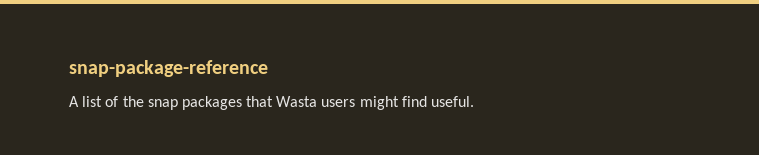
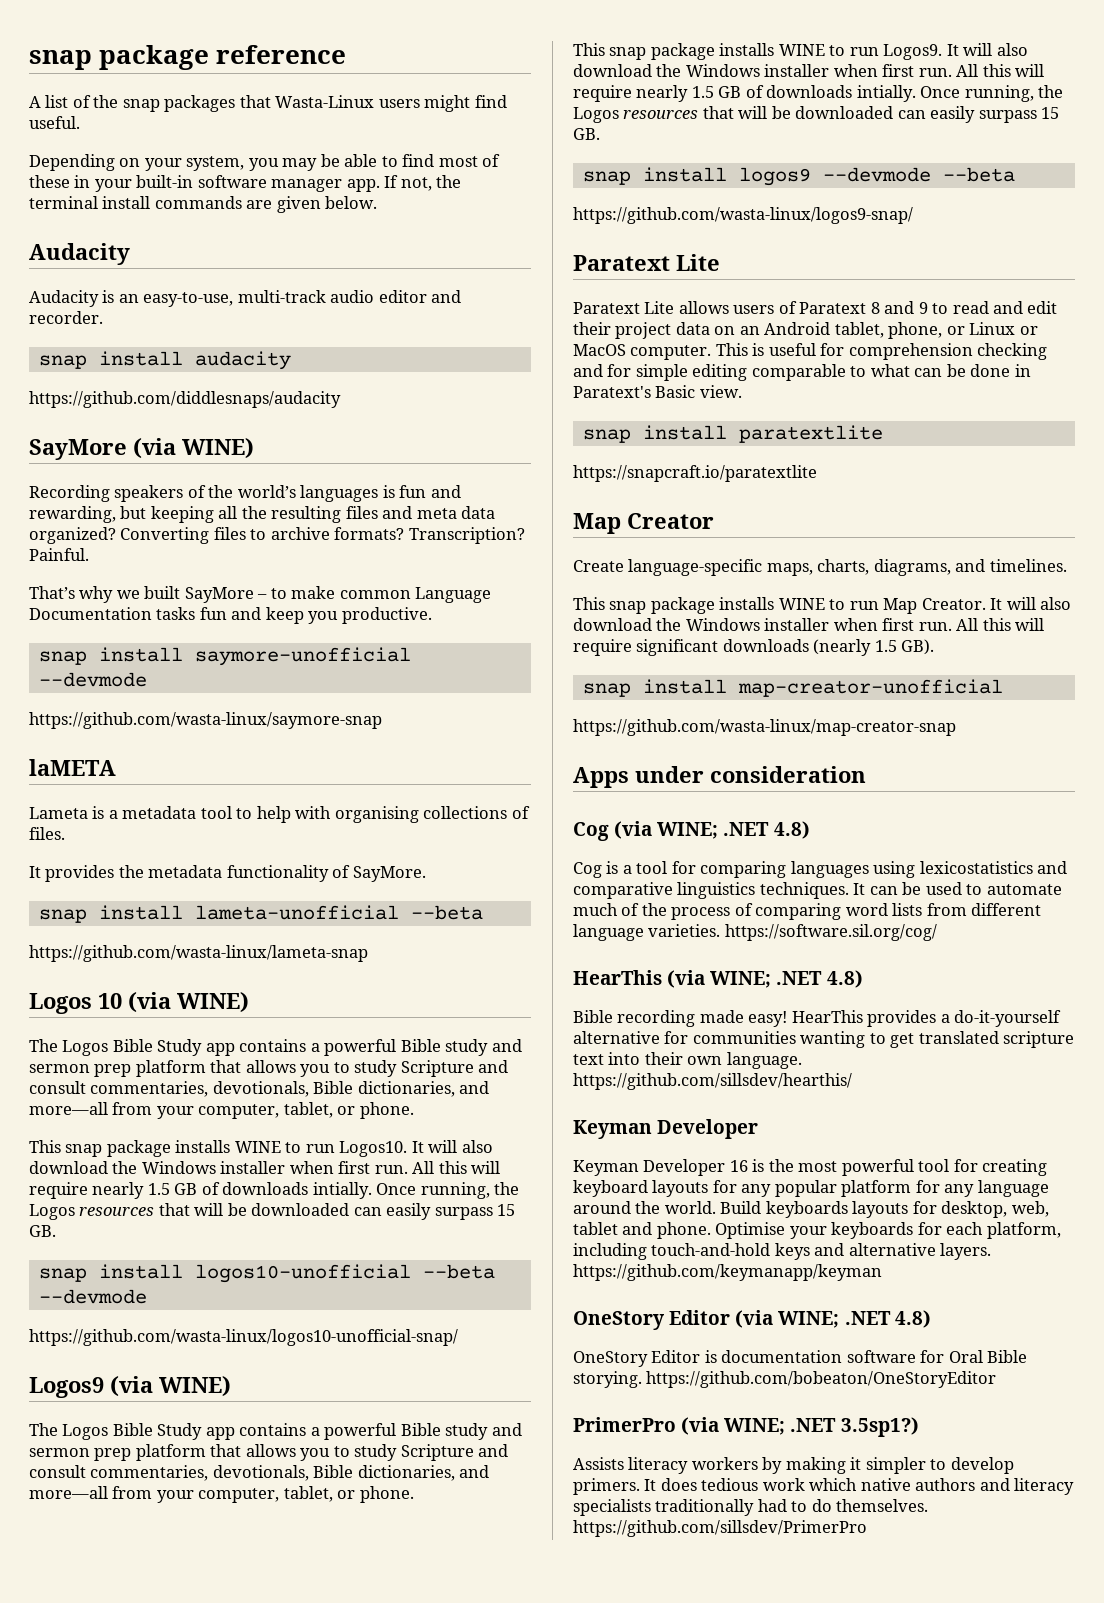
[69,60,268,77] snap-package-reference -> [29,45,347,70] snap package reference
[276,96,318,107] Wasta -> [275,95,375,108] Wasta-Linux
(475, 101) none -> [29,154,501,171] [29,175,462,192] [29,196,378,213] [29,243,130,265] [29,290,462,307] [29,311,103,324] [38,351,291,370] [29,391,341,408] [29,438,254,460] [29,485,461,502] [29,506,496,523] [29,527,525,544] [29,548,89,561] [29,586,492,603] [29,607,432,624] [38,647,411,666] [38,672,147,687] [29,712,382,729] [29,759,116,776] [29,806,530,823] [29,827,65,840] [29,865,426,882] [38,905,483,923] [29,945,368,962] [29,992,249,1014] [29,1039,522,1056] [29,1060,509,1077] [29,1081,490,1097] [29,1102,414,1119] [29,1140,493,1157] [29,1161,501,1174] [29,1182,520,1199] [29,1203,516,1220] [29,1225,56,1237] [38,1264,495,1283] [38,1289,147,1304] [29,1329,458,1346] [29,1376,231,1398] [29,1423,522,1440] [29,1444,509,1461] [29,1465,490,1481] [29,1486,414,1503] [573,43,1028,60] [573,64,1045,77] [573,85,1064,102] [573,106,1060,123] [573,128,600,140] [582,167,1015,186] [573,207,913,224] [573,254,720,271] [573,301,1058,314] [573,322,1038,339] [573,343,1048,360] [573,364,1031,381] [573,385,742,398] [582,425,883,443] [573,465,817,482] [573,513,714,534] [573,559,1067,576] [573,597,1072,614] [573,618,1045,631] [573,639,935,656] [582,679,1003,697] [573,719,956,736] [573,766,866,788] [573,821,810,841] [573,861,1068,878] [573,882,1062,899] [573,903,1042,920] [573,924,937,941] [573,970,863,988] [573,1010,1062,1027] [573,1031,1075,1048] [573,1052,802,1069] [573,1073,852,1090] [573,1119,759,1139] [573,1159,1048,1176] [573,1180,1049,1197] [573,1201,1049,1218] [573,1222,1061,1239] [573,1243,992,1260] [573,1264,882,1281] [573,1310,931,1330] [573,1350,1028,1367] [573,1371,997,1388] [573,1417,919,1437] [573,1457,1014,1474] [573,1478,1075,1495] [573,1499,929,1516] [573,1520,867,1537] // Depending on your system, you may be able to find most of these in your built-in software manager app. If not, the terminal install commands are given below. // Audacity // Audacity is an easy-to-use, multi-track audio editor and recorder. // snap install audacity // https://github.com/diddlesnaps/audacity // SayMore (via WINE) // Recording speakers of the world’s languages is fun and rewarding, but keeping all the resulting files and meta data organized? Converting files to archive formats? Transcription? Painful. // That’s why we built SayMore – to make common Language Documentation tasks fun and keep you productive. // snap install saymore-unofficial --devmode // https://github.com/wasta-linux/saymore-snap // laMETA // Lameta is a metadata tool to help with organising collections of files. // It provides the metadata functionality of SayMore. // snap install lameta-unofficial --beta // https://github.com/wasta-linux/lameta-snap // Logos 10 (via WINE) // The Logos Bible Study app contains a powerful Bible study and sermon prep platform that allows you to study Scripture and consult commentaries, devotionals, Bible dictionaries, and more—all from your computer, tablet, or phone. // This snap package installs WINE to run Logos10. It will also download the Windows installer when first run. All this will require nearly 1.5 GB of downloads intially. Once running, the Logos resources that will be downloaded can easily surpass 15 GB. // snap install logos10-unofficial --beta --devmode // https://github.com/wasta-linux/logos10-unofficial-snap/ // Logos9 (via WINE) // The Logos Bible Study app contains a powerful Bible study and sermon prep platform that allows you to study Scripture and consult commentaries, devotionals, Bible dictionaries, and more—all from your computer, tablet, or phone. // This snap package installs WINE to run Logos9. It will also download the Windows installer when first run. All this will require nearly 1.5 GB of downloads intially. Once running, the Logos resources that will be downloaded can easily surpass 15 GB. // snap install logos9 --devmode --beta // https://github.com/wasta-linux/logos9-snap/ // Paratext Lite // Paratext Lite allows users of Paratext 8 and 9 to read and edit their project data on an Android tablet, phone, or Linux or MacOS computer. This is useful for comprehension checking and for simple editing comparable to what can be done in Paratext's Basic view. // snap install paratextlite // https://snapcraft.io/paratextlite // Map Creator // Create language-specific maps, charts, diagrams, and timelines. // This snap package installs WINE to run Map Creator. It will also download the Windows installer when first run. All this will require significant downloads (nearly 1.5 GB). // snap install map-creator-unofficial // https://github.com/wasta-linux/map-creator-snap // Apps under consideration // Cog (via WINE; .NET 4.8) // Cog is a tool for comparing languages using lexicostatistics and comparative linguistics techniques. It can be used to automate much of the process of comparing word lists from different language varieties. https://software.sil.org/cog/ // HearThis (via WINE; .NET 4.8) // Bible recording made easy! HearThis provides a do-it-yourself alternative for communities wanting to get translated scripture text into their own language. https://github.com/sillsdev/hearthis/ // Keyman Developer // Keyman Developer 16 is the most powerful tool for creating keyboard layouts for any popular platform for any language around the world. Build keyboards layouts for desktop, web, tablet and phone. Optimise your keyboards for each platform, including touch-and-hold keys and alternative layers. https://github.com/keymanapp/keyman // OneStory Editor (via WINE; .NET 4.8) // OneStory Editor is documentation software for Oral Bible storying. https://github.com/bobeaton/OneStoryEditor // PrimerPro (via WINE; .NET 3.5sp1?) // Assists literacy workers by making it simpler to develop primers. It does tedious work which native authors and literacy specialists traditionally had to do themselves. https://github.com/sillsdev/PrimerPro

